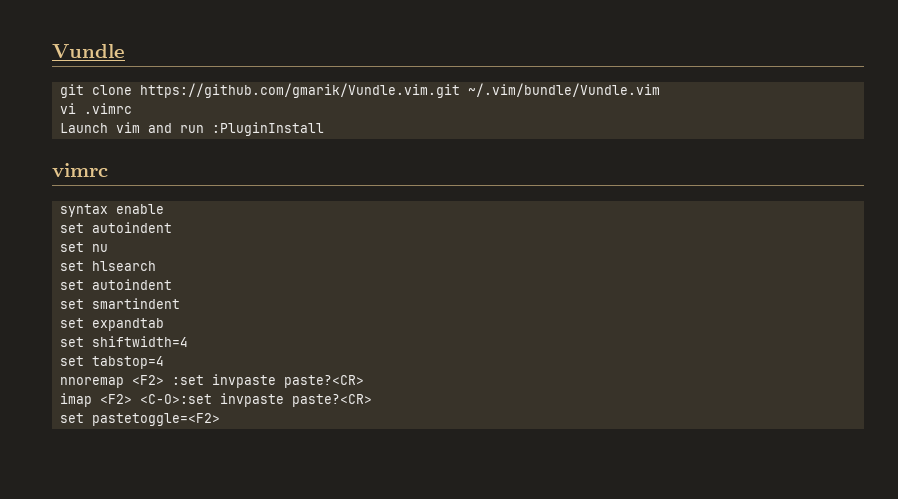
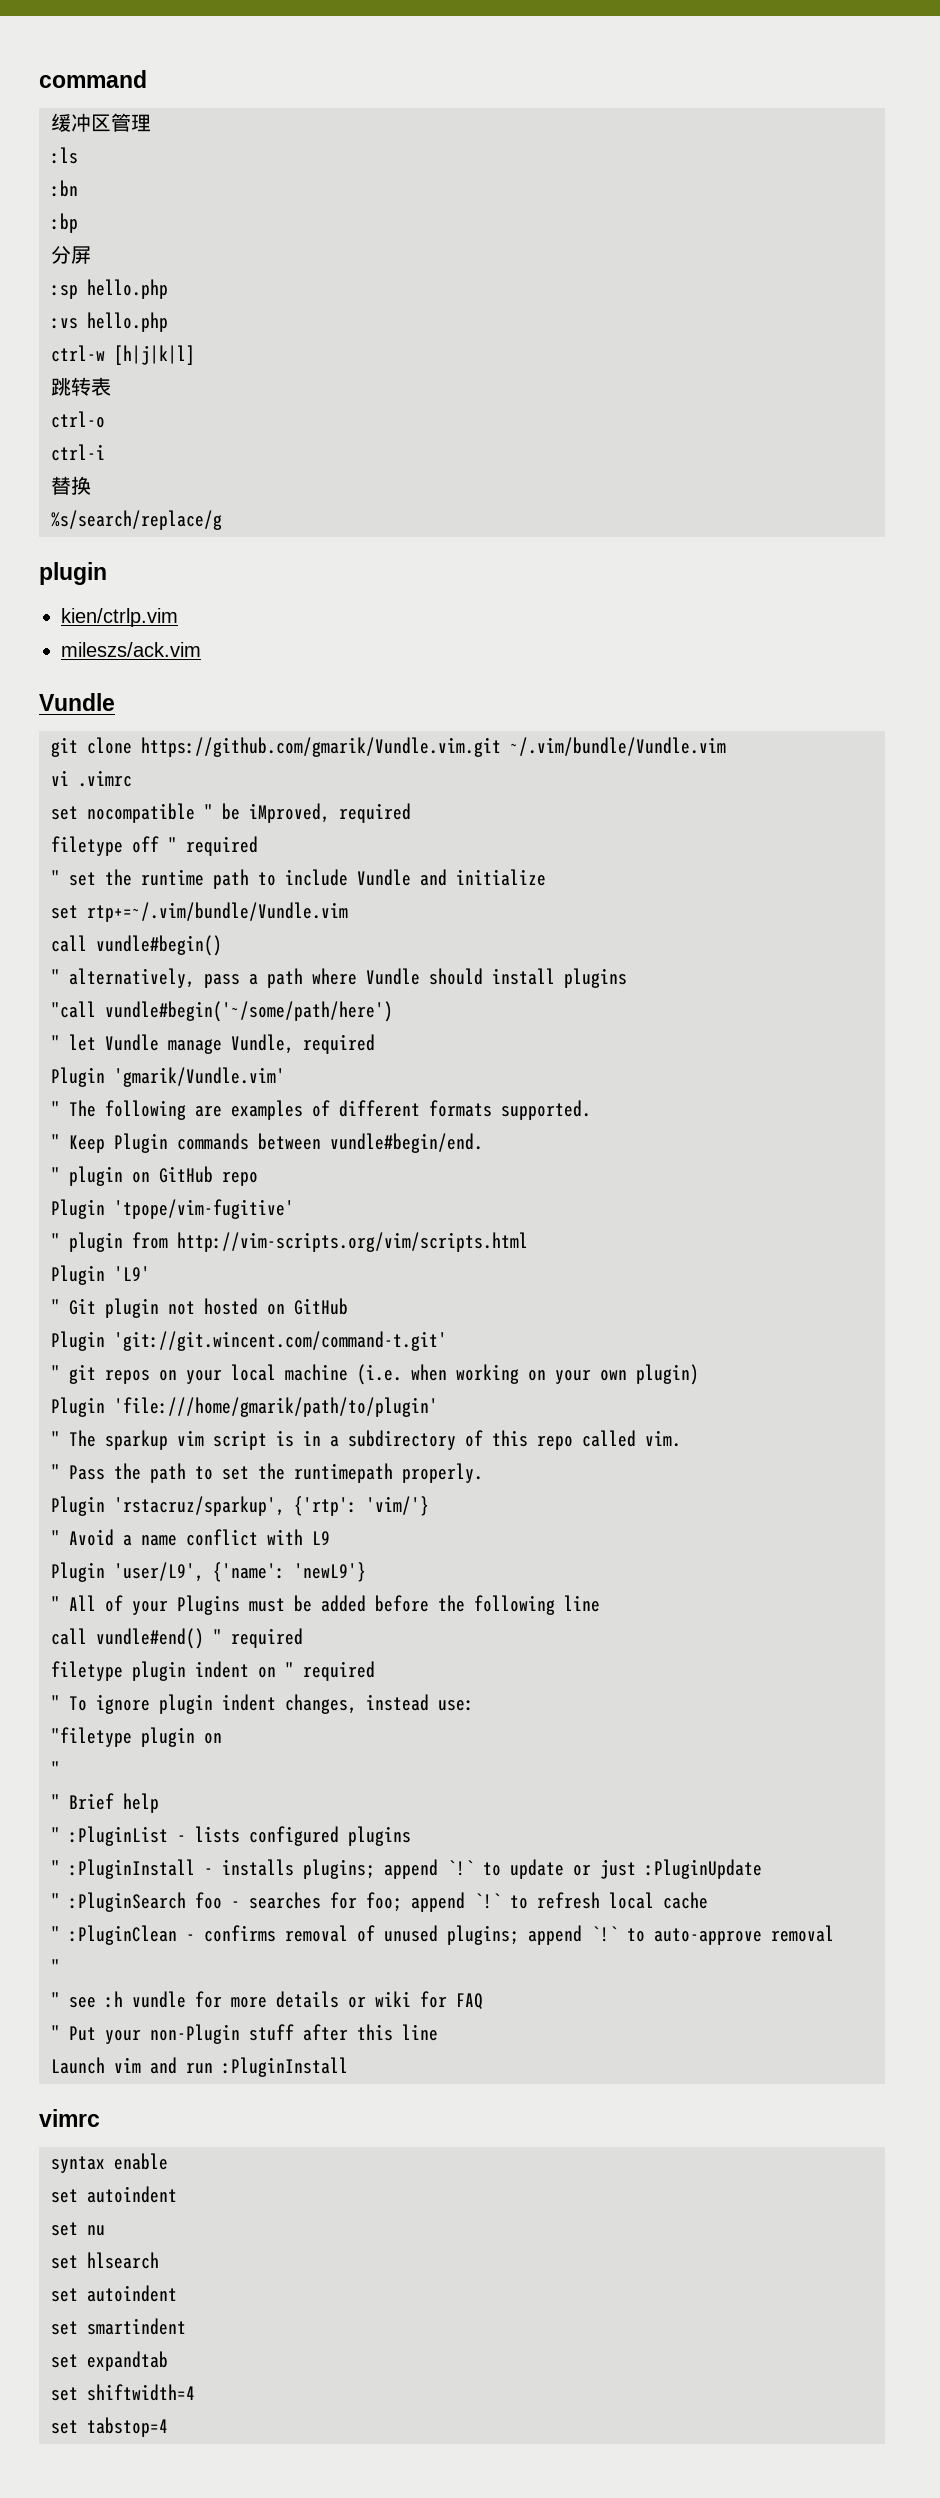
(52, 51) none -> [39,70,147,88] [51,113,151,132] [51,147,78,164] [51,180,78,197] [51,213,78,233] [51,245,91,264] [51,279,168,299] [51,312,168,332] [51,345,195,365] [51,377,111,396] [51,411,105,428] [51,444,105,461] [51,476,91,495] [51,510,222,530] [39,562,107,585] [61,608,178,627] [61,642,201,657] command // 缓冲区管理 // :ls // :bn // :bp // 分屏 // :sp hello.php // :vs hello.php // ctrl-w [h|j|k|l] // 跳转表 // ctrl-o // ctrl-i // 替换 // %s/search/replace/g // plugin // kien/ctrlp.vim // mileszs/ack.vim //
(133, 108) none -> [51,803,411,823] [51,836,258,856] [51,869,546,889] [51,902,348,922] [51,935,222,956] [51,968,627,988] [51,1001,393,1022] [51,1034,375,1054] [51,1067,285,1087] [51,1100,591,1120] [51,1133,483,1153] [51,1166,258,1186] [51,1199,294,1219] [51,1232,528,1252] [51,1265,150,1285] [51,1298,348,1318] [51,1331,447,1351] [51,1364,699,1385] [51,1397,438,1417] [51,1430,681,1450] [51,1463,483,1483] [51,1496,429,1516] [51,1529,330,1546] [51,1562,366,1582] [51,1595,600,1615] [51,1628,303,1649] [51,1661,375,1681] [51,1694,474,1714] [51,1727,222,1747] [51,1761,60,1776] [51,1793,159,1813] [51,1826,411,1846] [51,1859,762,1879] [51,1892,708,1912] [51,1925,834,1945] [51,1959,60,1974] [51,1991,483,2010] [51,2024,438,2044] // set nocompatible " be iMproved, required // filetype off " required // " set the runtime path to include Vundle and initialize // set rtp+=~/.vim/bundle/Vundle.vim // call vundle#begin() // " alternatively, pass a path where Vundle should install plugins // "call vundle#begin('~/some/path/here') // " let Vundle manage Vundle, required // Plugin 'gmarik/Vundle.vim' // " The following are examples of different formats supported. // " Keep Plugin commands between vundle#begin/end. // " plugin on GitHub repo // Plugin 'tpope/vim-fugitive' // " plugin from http://vim-scripts.org/vim/scripts.html // Plugin 'L9' // " Git plugin not hosted on GitHub // Plugin 'git://git.wincent.com/command-t.git' // " git repos on your local machine (i.e. when working on your own plugin) // Plugin 'file:///home/gmarik/path/to/plugin' // " The sparkup vim script is in a subdirectory of this repo called vim. // " Pass the path to set the runtimepath properly. // Plugin 'rstacruz/sparkup', {'rtp': 'vim/'} // " Avoid a name conflict with L9 // Plugin 'user/L9', {'name': 'newL9'} // " All of your Plugins must be added before the following line // call vundle#end() " required // filetype plugin indent on " required // " To ignore plugin indent changes, instead use: // "filetype plugin on // " // " Brief help // " :PluginList - lists configured plugins // " :PluginInstall - installs plugins; append `!` to update or just :PluginUpdate // " :PluginSearch foo - searches for foo; append `!` to refresh local cache // " :PluginClean - confirms removal of unused plugins; append `!` to auto-approve removal // " // " see :h vundle for more details or wiki for FAQ // " Put your non-Plugin stuff after this line
[60,374,365,388] [60,393,373,407] [60,413,221,426] // nnoremap <F2> :set invpaste paste?<CR> // imap <F2> <C-O>:set invpaste paste?<CR> // set pastetoggle=<F2> -> (168, 2427) none

